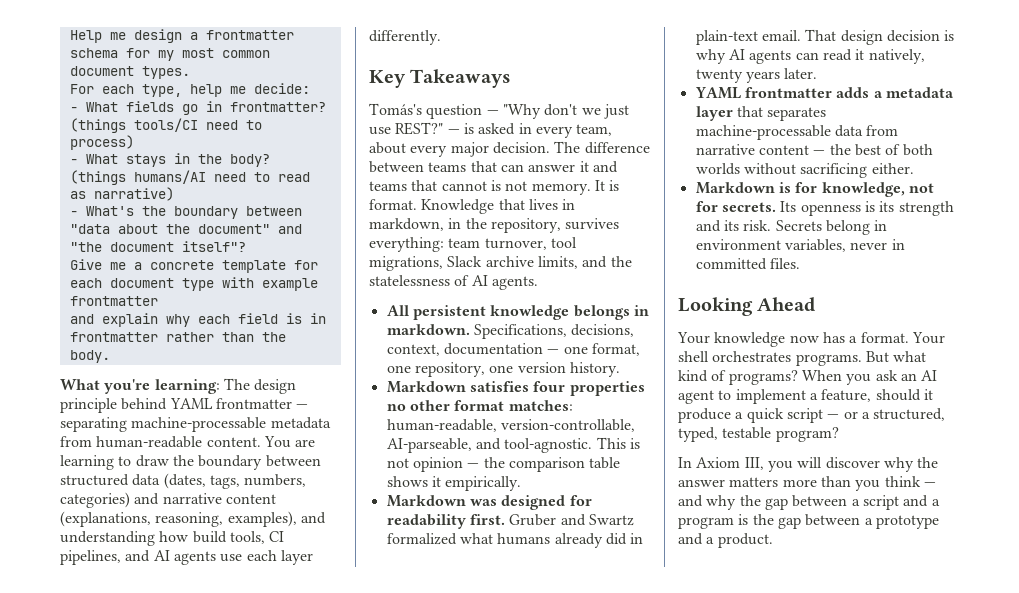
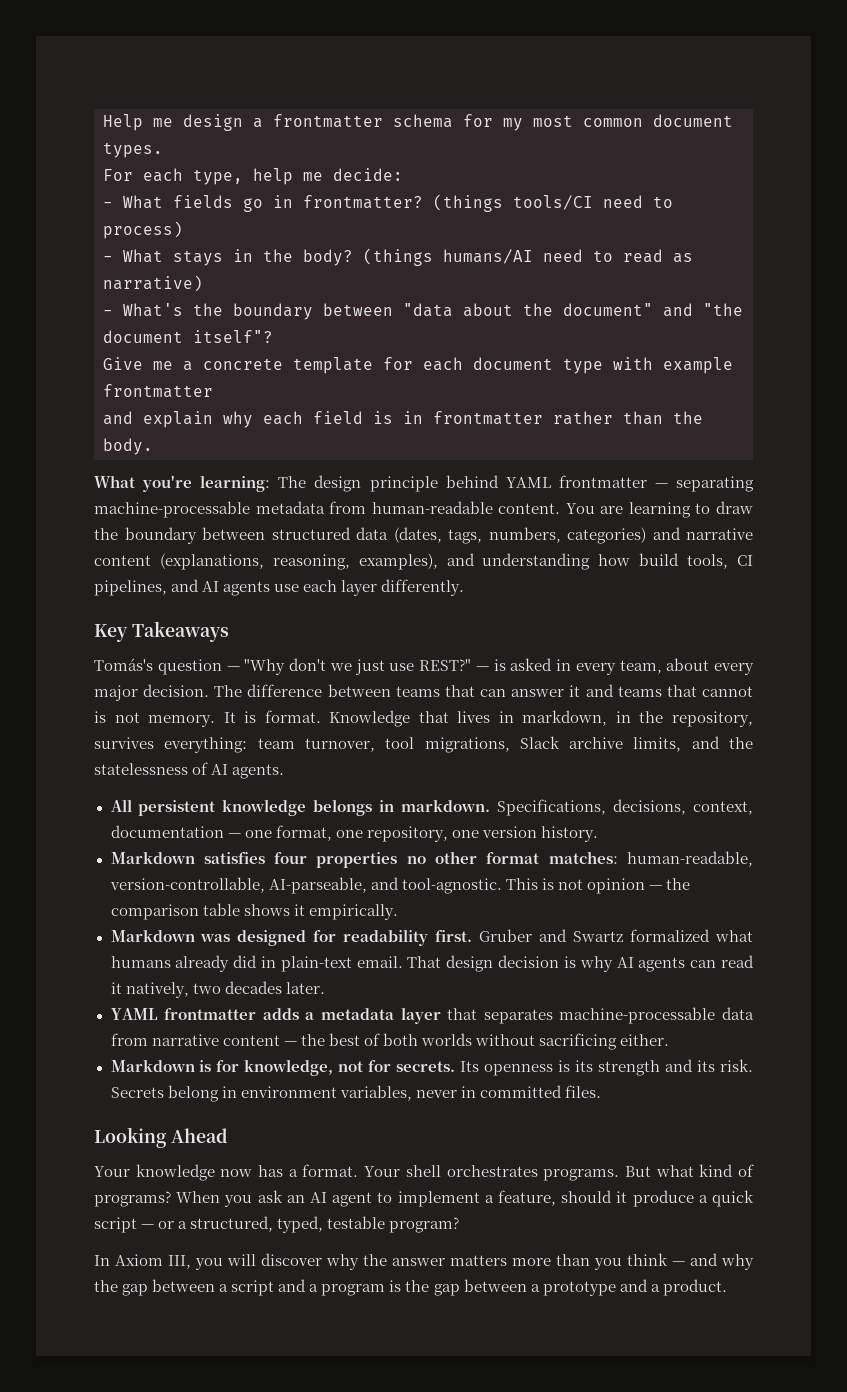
[695,69,780,83] twenty years -> [192,981,282,994] two decades

